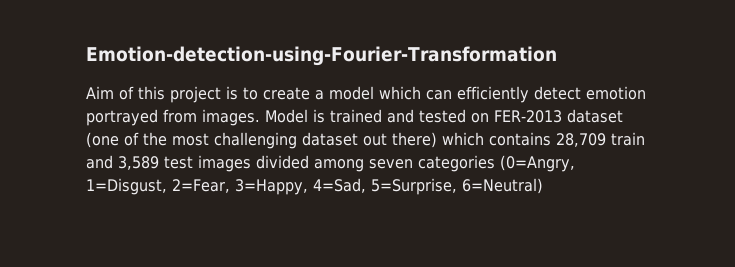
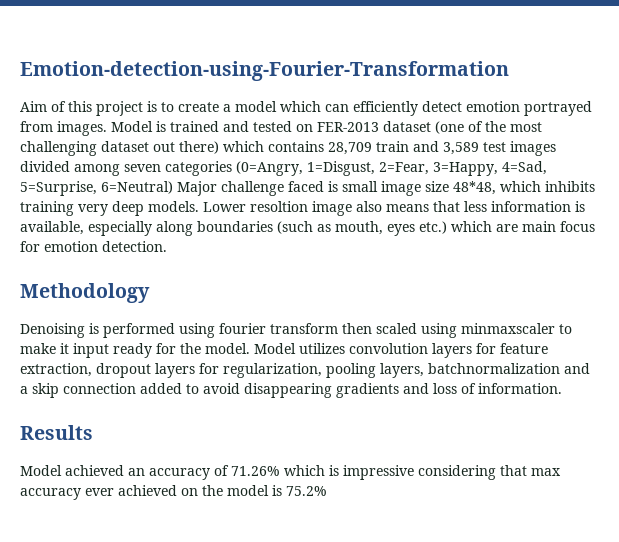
(543, 186) none -> [177,181,595,196] [20,201,585,216] [20,221,595,236] [20,241,167,252] [20,283,150,303] [20,323,572,338] [20,343,548,358] [20,363,590,378] [20,383,562,398] [20,425,93,440] [20,465,561,480] [20,485,327,500] Major challenge faced is small image size 48*48, which inhibits training very deep models. Lower resoltion image also means that less information is available, especially along boundaries (such as mouth, eyes etc.) which are main focus for emotion detection. // Methodology // Denoising is performed using fourier transform then scaled using minmaxscaler to make it input ready for the model. Model utilizes convolution layers for feature extraction, dropout layers for regularization, pooling layers, batchnormalization and a skip connection added to avoid disappearing gradients and loss of information. // Results // Model achieved an accuracy of 71.26% which is impressive considering that max accuracy ever achieved on the model is 75.2%

